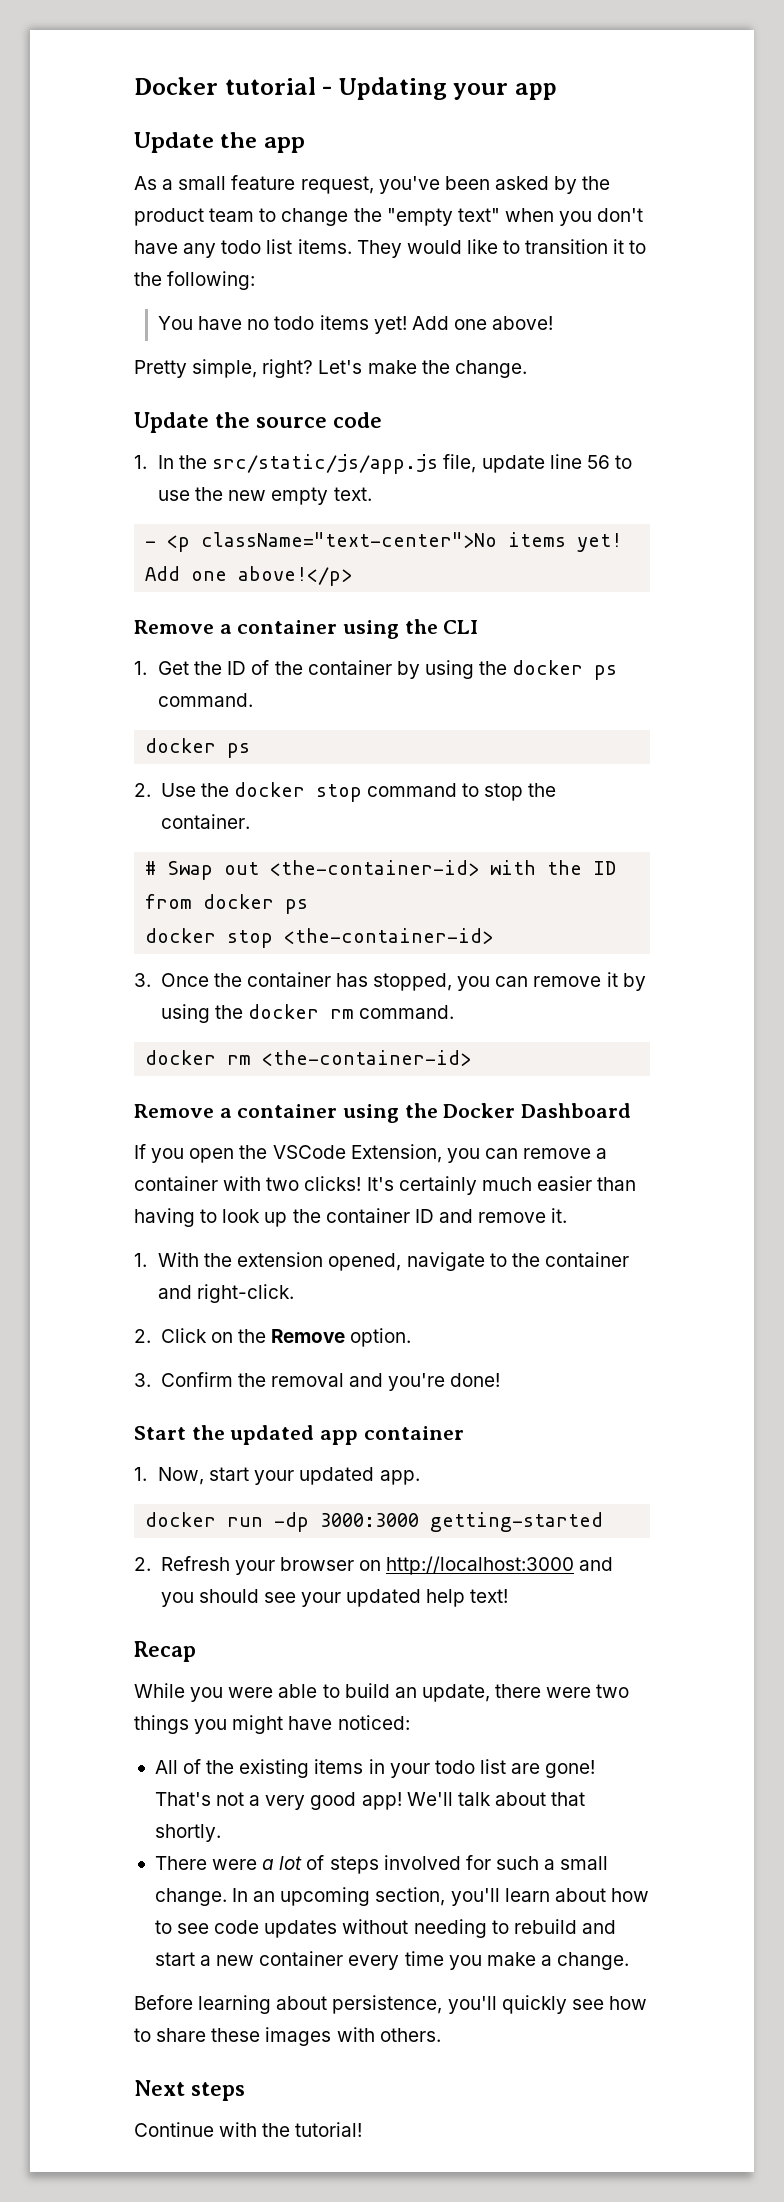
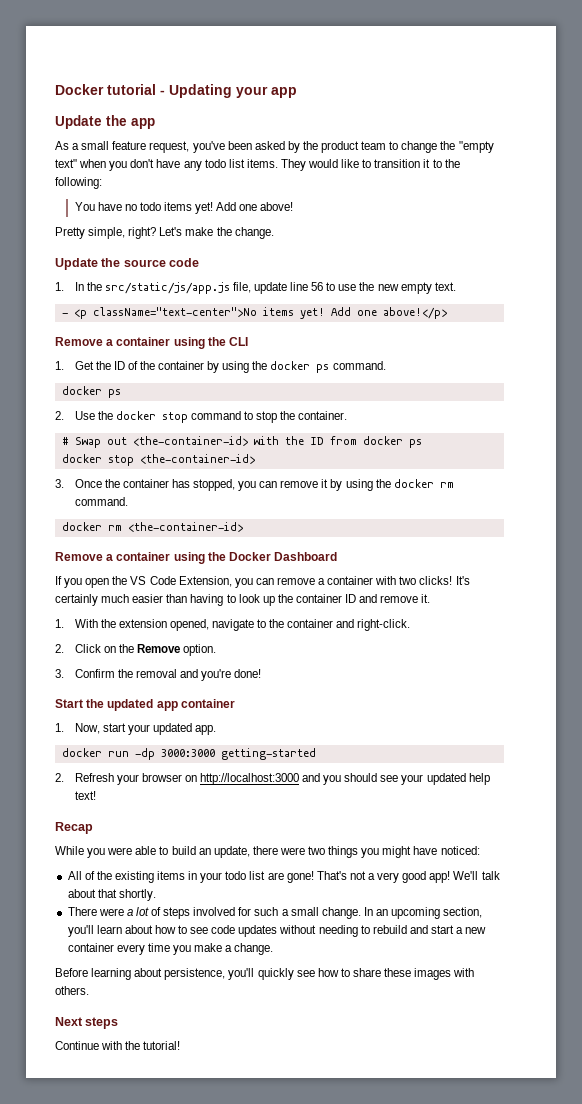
[272,1145,346,1159] VSCode -> [130,576,176,585] VS Code

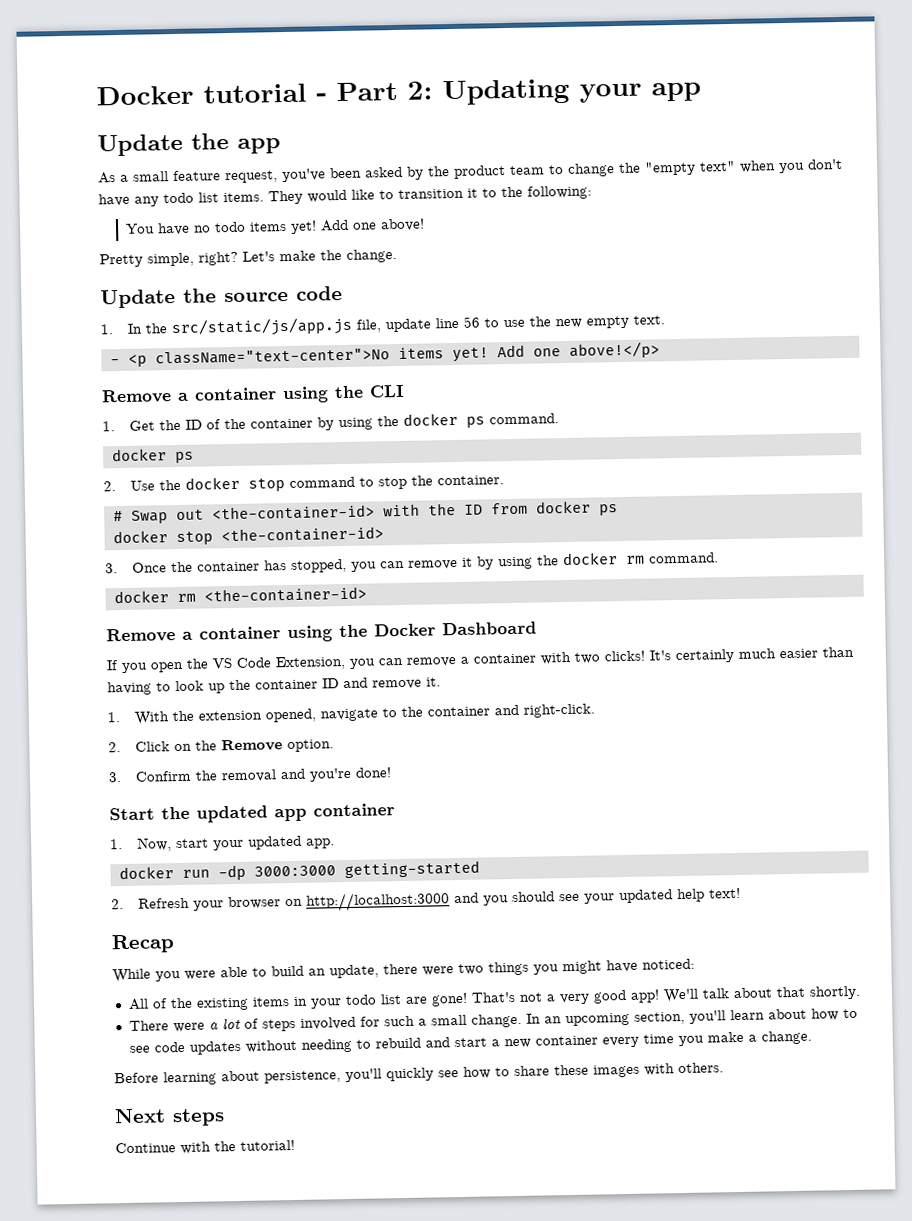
(165, 92) none -> [336,81,433,102] Part 2:

